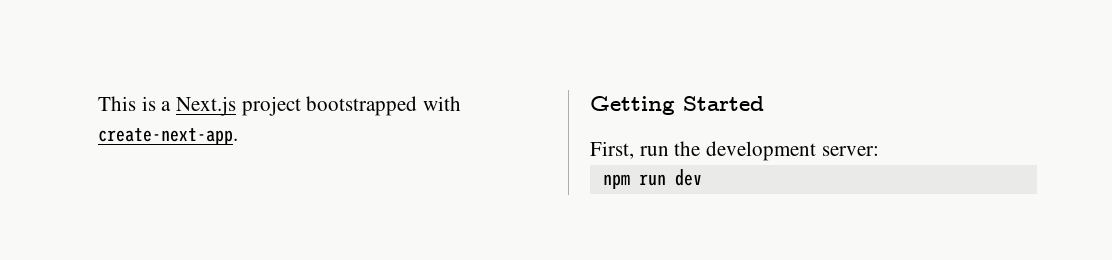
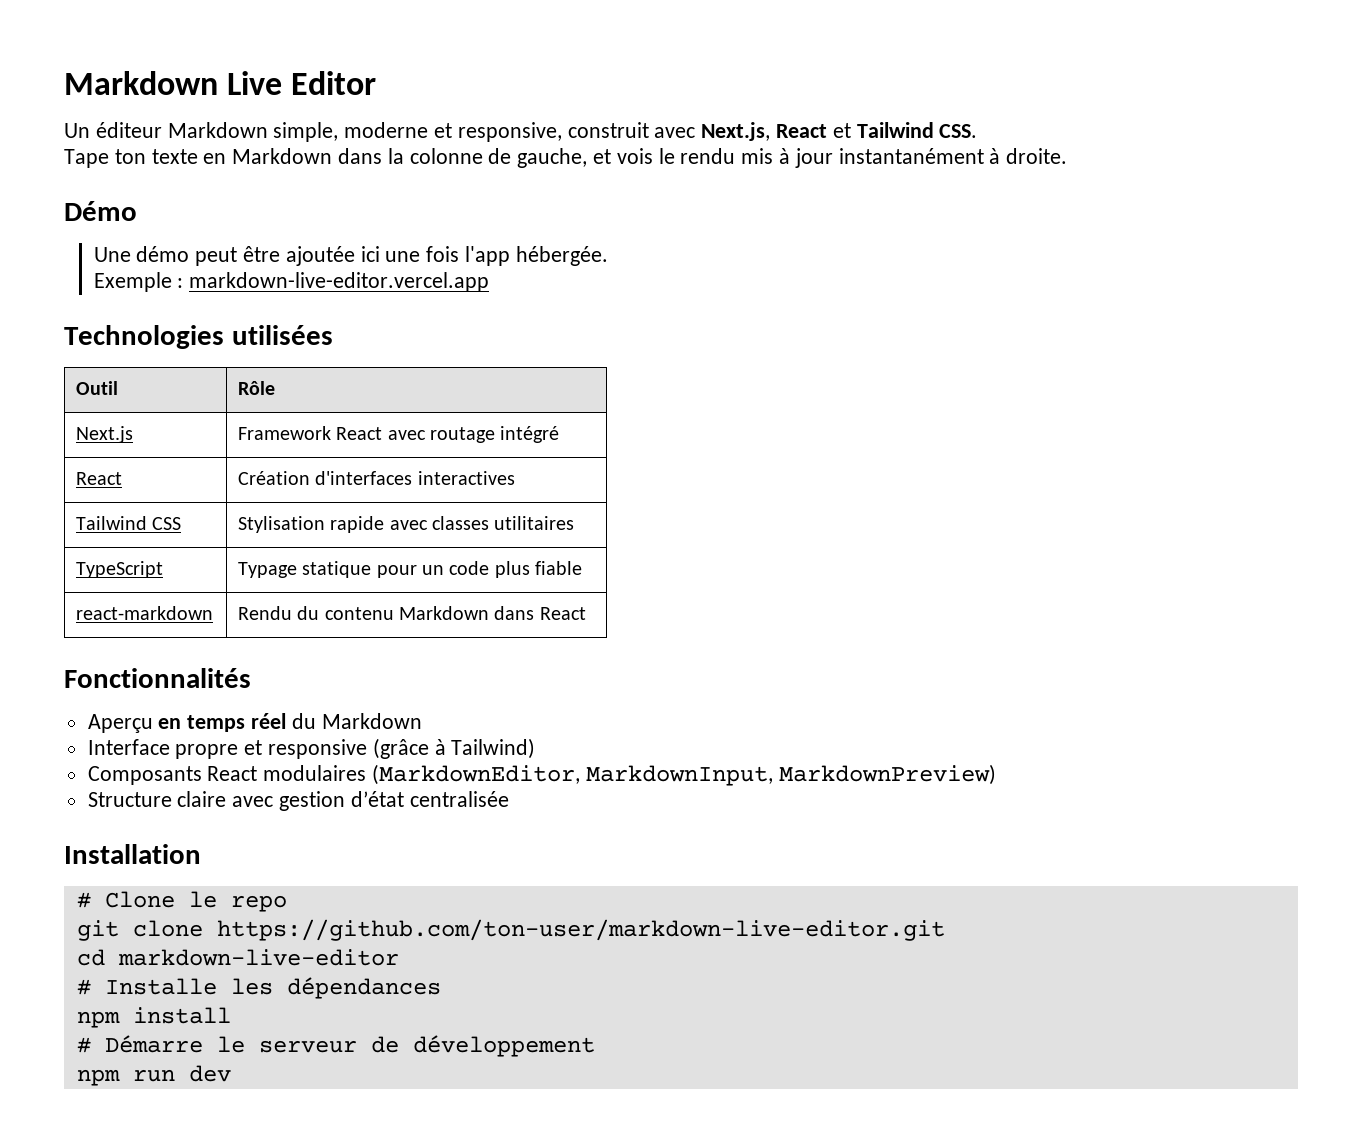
[98,96,462,116] [98,128,238,145] [590,96,764,115] [590,141,879,161] This is a Next.js project bootstrapped with create-next-app. // Getting Started // First, run the development server: -> [64,71,377,95] [64,122,978,142] [64,148,1068,168] [64,201,137,221] [93,246,608,266] [93,272,490,292] [64,325,333,349] [76,381,119,395] [238,381,276,395] [76,426,134,443] [238,426,560,443] [76,472,123,485] [238,471,515,485] [76,516,182,530] [238,516,575,533] [76,561,164,578] [238,561,582,578] [76,606,214,620] [238,606,586,620] [64,668,251,688] [87,713,422,733] [87,738,536,759] [87,764,996,786] [87,791,509,811] [64,844,201,864] [76,891,287,912] [76,919,945,941] [76,949,399,966] [76,977,441,999] [76,1007,231,1028] [76,1035,595,1057] Markdown Live Editor // Un éditeur Markdown simple, moderne et responsive, construit avec Next.js, React et Tailwind CSS. // Tape ton texte en Markdown dans la colonne de gauche, et vois le rendu mis à jour instantanément à droite. // Démo // Une démo peut être ajoutée ici une fois l'app hébergée. // Exemple : markdown-live-editor.vercel.app // Technologies utilisées // Outil | Rôle // Next.js | Framework React avec routage intégré // React | Création d'interfaces interactives // Tailwind CSS | Stylisation rapide avec classes utilitaires // TypeScript | Typage statique pour un code plus fiable // react-markdown | Rendu du contenu Markdown dans React // Fonctionnalités // Aperçu en temps réel du Markdown // Interface propre et responsive (grâce à Tailwind) // Composants React modulaires (MarkdownEditor, MarkdownInput, MarkdownPreview) // Structure claire avec gestion d’état centralisée // Installation // # Clone le repo // git clone https://github.com/ton-user/markdown-live-editor.git // cd markdown-live-editor // # Installe les dépendances // npm install // # Démarre le serveur de développement

